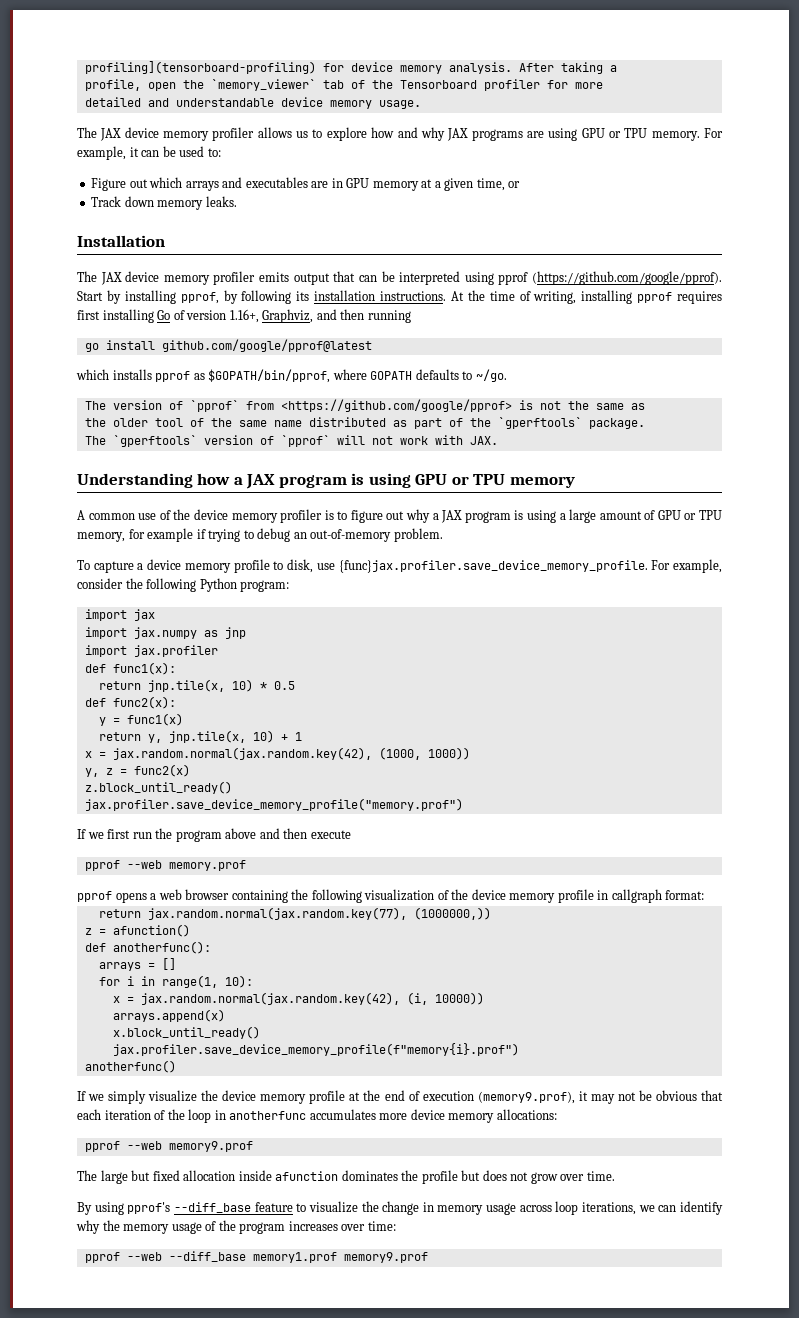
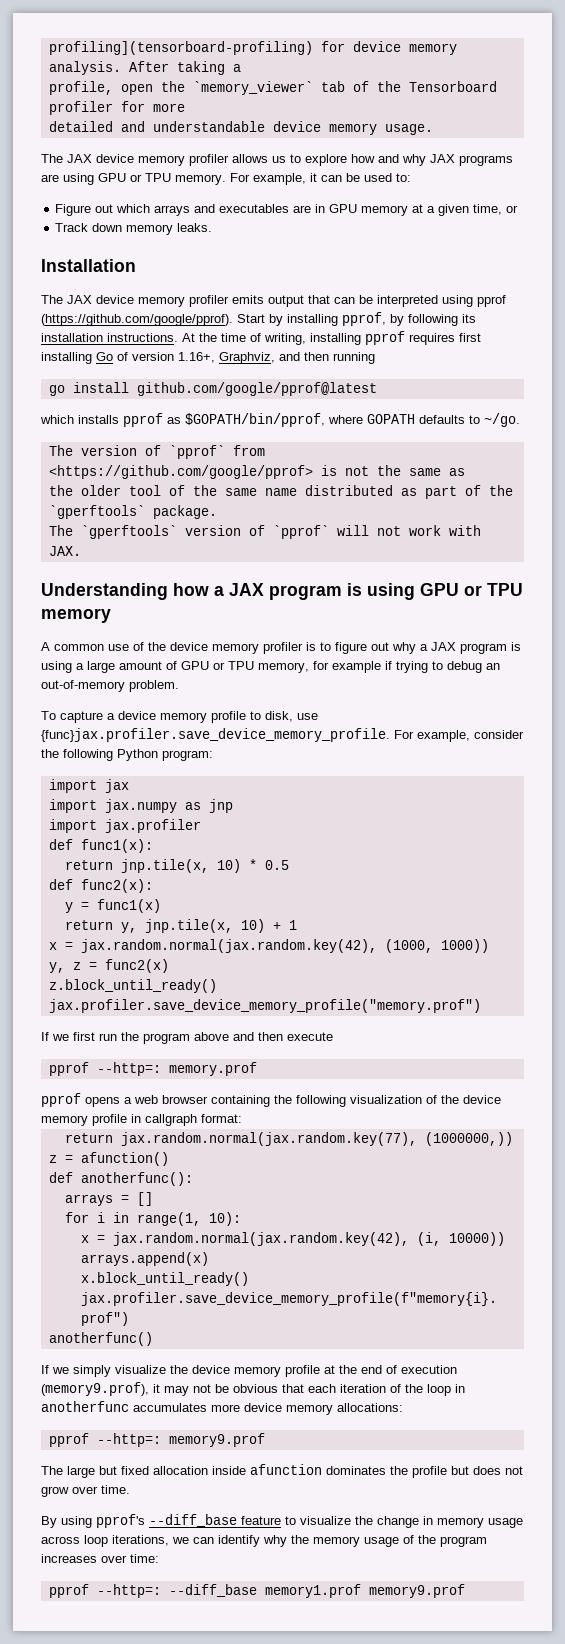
[126,860,162,869] --web -> [96,1062,161,1076] --http=:
[126,1141,162,1150] --web -> [96,1433,161,1447] --http=:
[126,1252,162,1261] --web -> [96,1584,161,1598] --http=:

